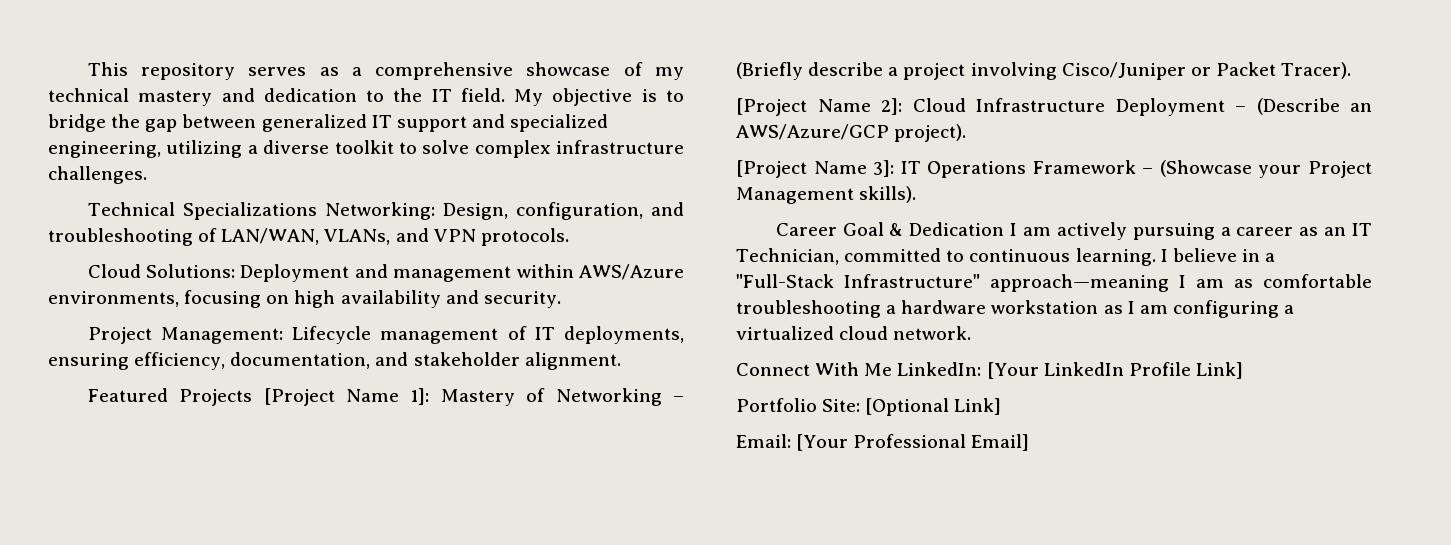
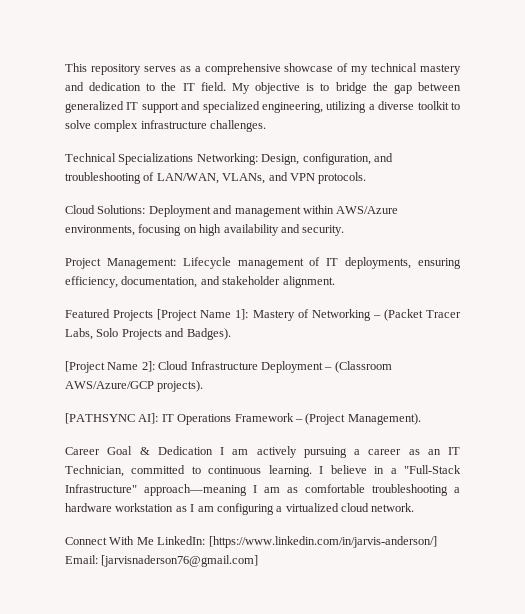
[736,62,1352,80] (Briefly describe a project involving Cisco/Juniper or Packet Tracer). -> [383,309,461,321] [65,328,231,340] (Packet Tracer Labs, Solo Projects and Badges).
[1256,98,1372,115] [736,124,967,142] [736,160,1372,178] [736,186,917,204] (Describe an AWS/Azure/GCP project). // [Project Name 3]: IT Operations Framework – (Showcase your Project Management skills). -> [334,361,392,373] [65,380,204,392] [65,413,421,425] (Classroom AWS/Azure/GCP projects). // [PATHSYNC AI]: IT Operations Framework – (Project Management).
[986,362,1243,379] [736,398,1002,416] [736,434,1030,451] [Your LinkedIn Profile Link] // Portfolio Site: [Optional Link] // Email: [Your Professional Email] -> [208,536,437,548] [65,555,259,567] [https://www.linkedin.com/in/jarvis-anderson/] Email: [jarvisnaderson76@gmail.com]

